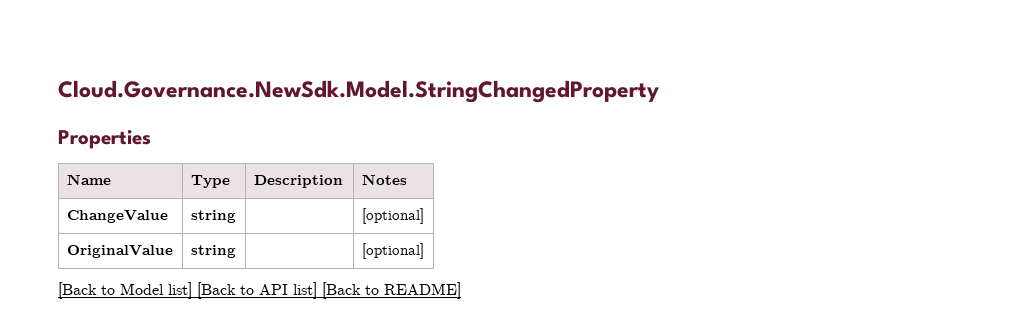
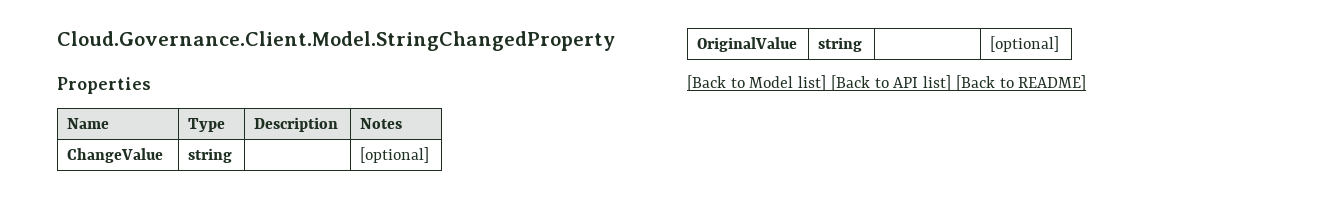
[58,80,659,103] Cloud.Governance.NewSdk.Model.StringChangedProperty -> [57,31,615,51] Cloud.Governance.Client.Model.StringChangedProperty

